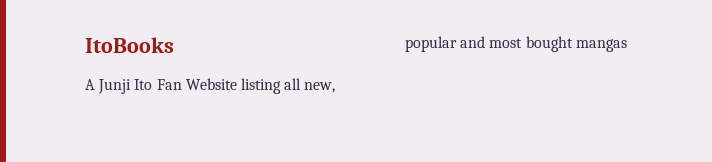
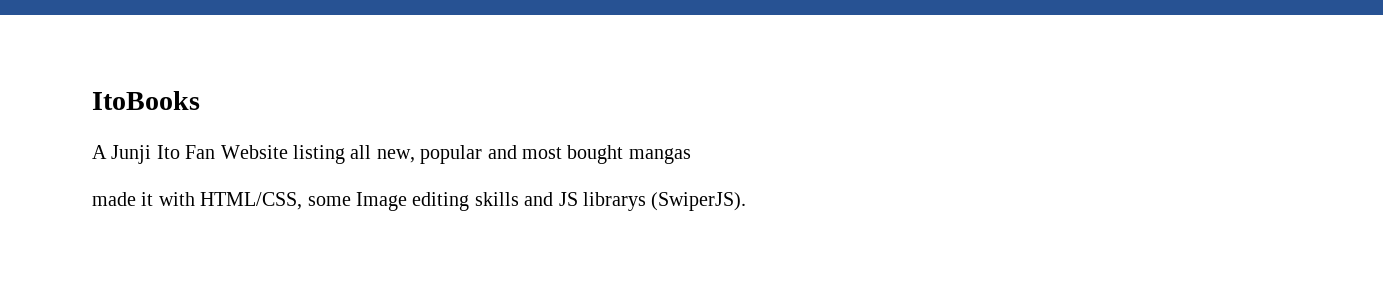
(627, 45) none -> [92,192,747,211] // made it with HTML/CSS, some Image editing skills and JS librarys (SwiperJS).

